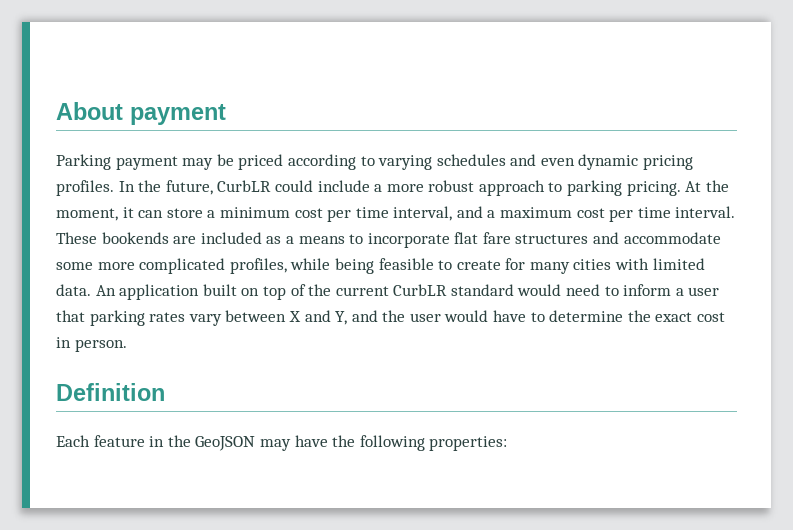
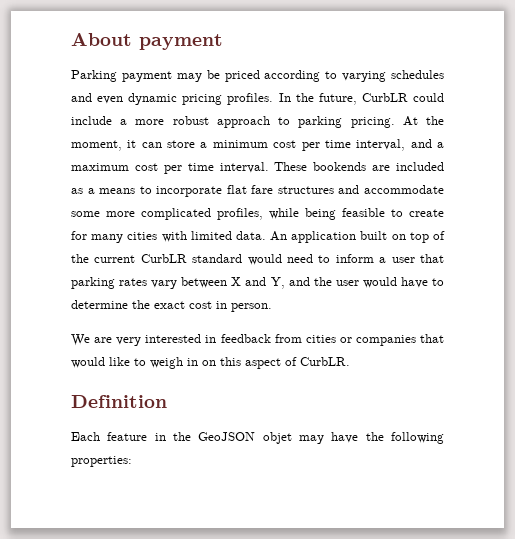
(127, 345) none -> [71,334,445,346] [71,357,350,369] // We are very interested in feedback from cities or companies that would like to weigh in on this aspect of CurbLR.
(256, 443) none -> [262,432,292,444] objet

